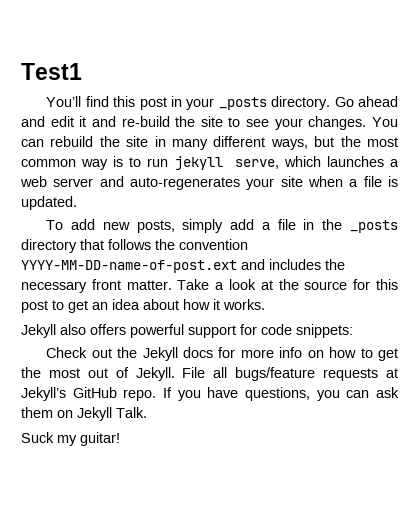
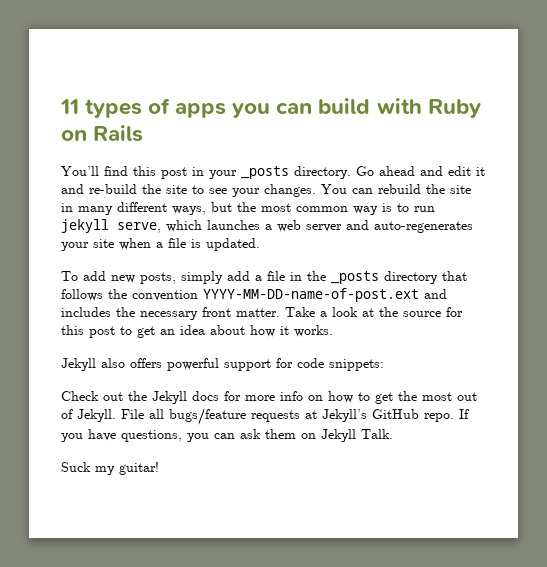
[21,63,82,80] Test1 -> [60,98,481,118] [61,125,144,142] 11 types of apps you can build with Ruby on Rails

